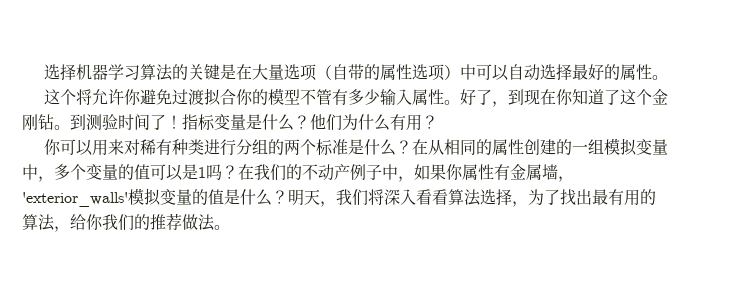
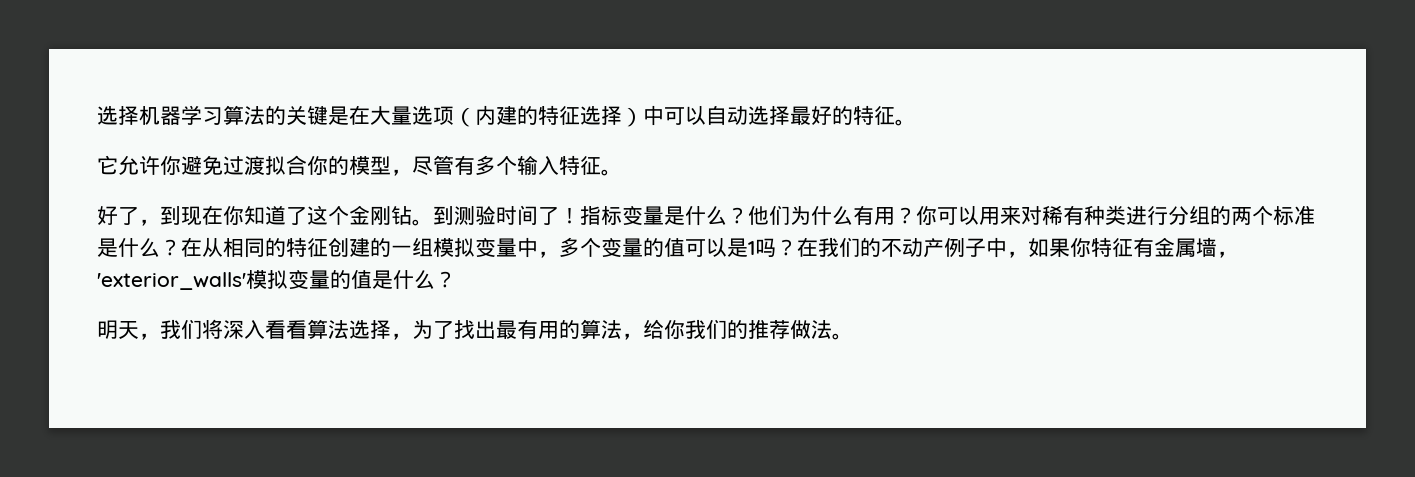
[332,64,446,81] 自带的属性选项 -> [475,105,622,125] 内建的特征选择
[620,64,669,80] [44,89,93,105] 属性。 // 这个将 -> [853,105,916,126] [97,155,118,175] 特征。 // 它
[300,89,461,105] 不管有多少输入属性。 -> [391,155,622,176] ，尽管有多个输入特征。 //
(438, 122) // -> (916, 215) none
[492,139,525,155] 属性 -> [286,237,328,257] 特征
[462,164,494,180] 属性 -> [1091,237,1133,257] 特征
(288, 197) none -> (456, 279) //

